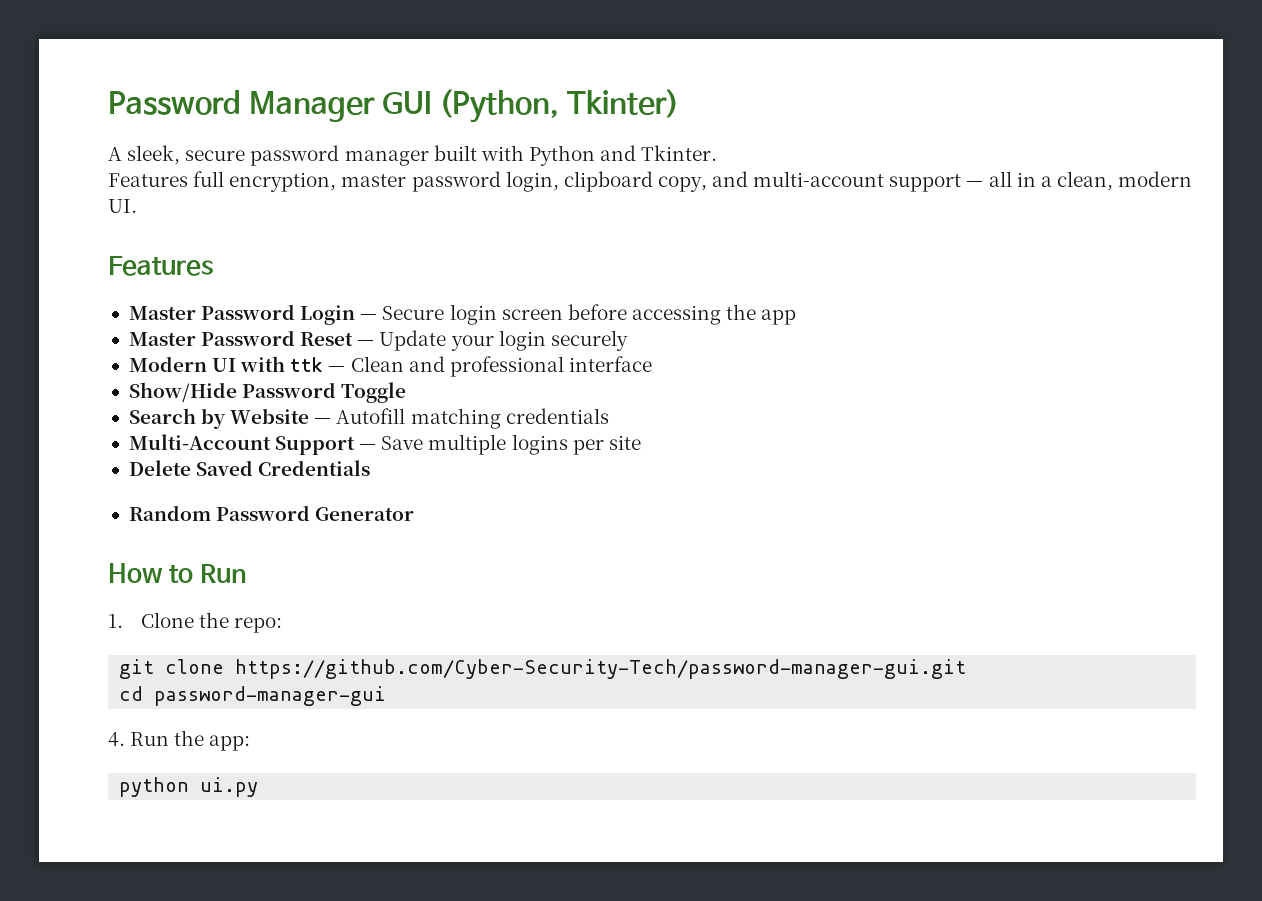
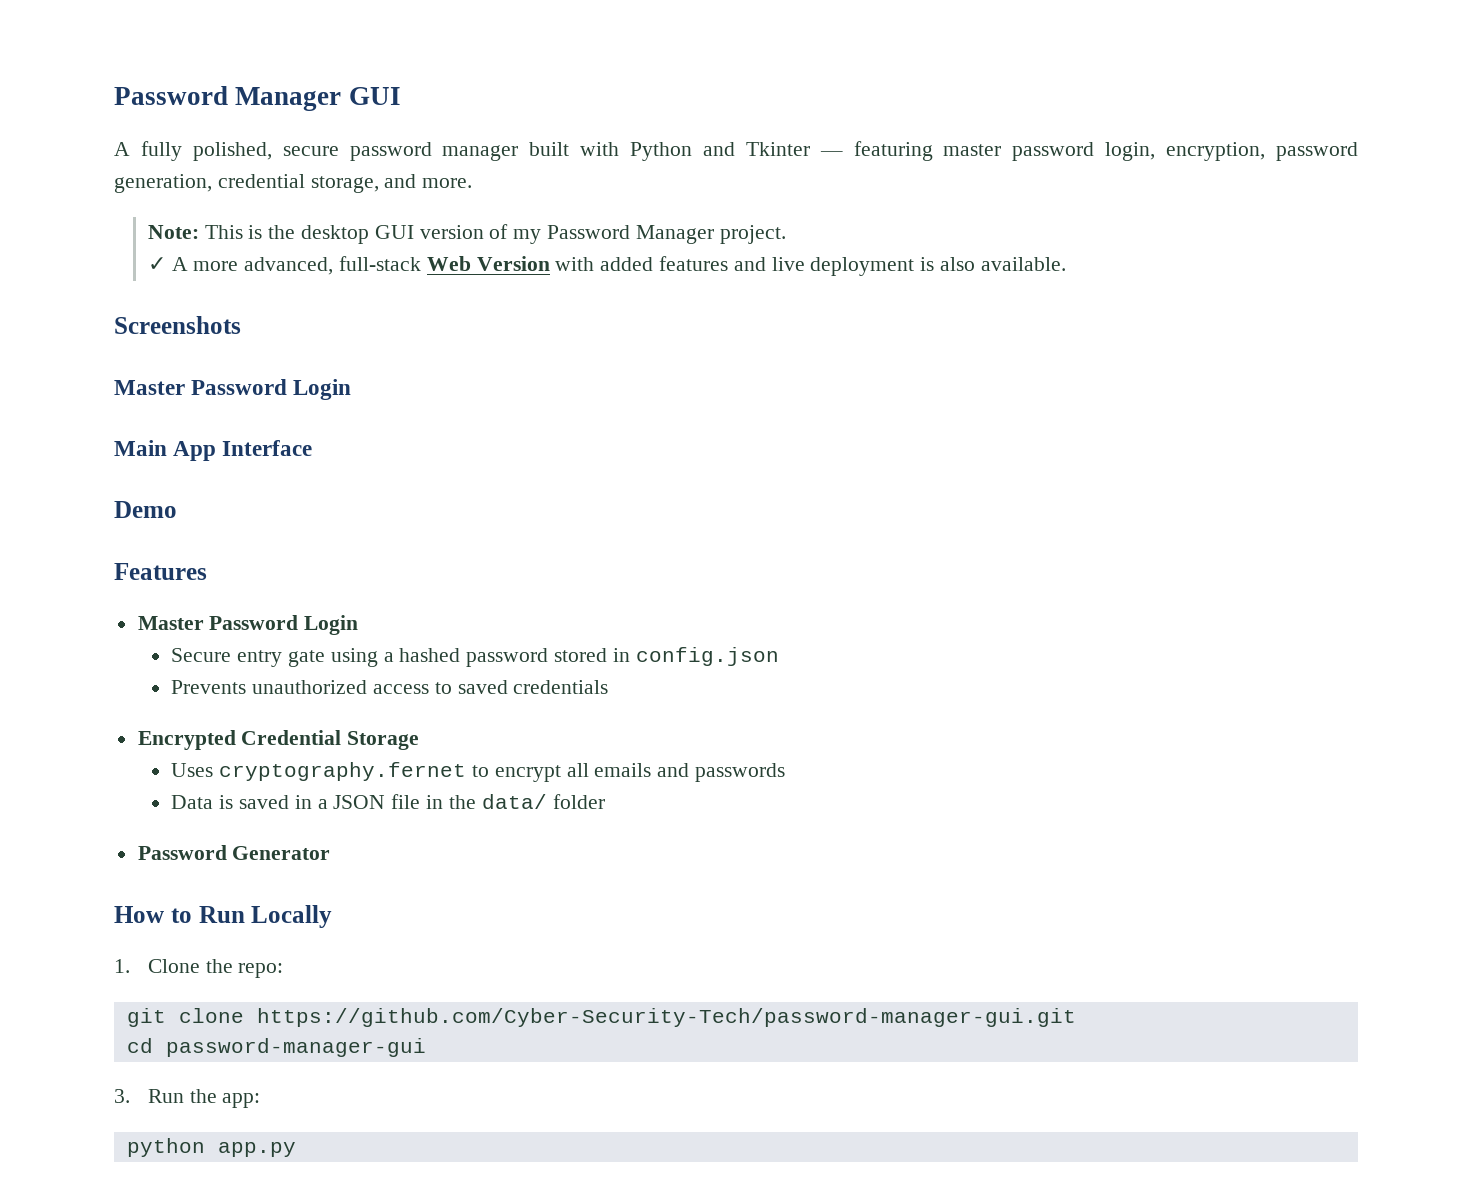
[439,89,680,123] [108,145,181,165] (Python, Tkinter) // A sleek, -> [114,141,272,161] // A fully polished,
[641,145,718,161] [108,171,1193,192] [108,199,137,213] [108,256,213,276] [128,304,797,325] [128,330,628,351] [128,356,652,377] [128,382,407,403] [128,408,609,429] [128,434,641,455] [128,460,371,476] [128,505,211,521] Tkinter. // Features full encryption, master password login, clipboard copy, and multi-account support — all in a clean, modern UI. // Features // Master Password Login — Secure login screen before accessing the app // Master Password Reset — Update your login securely // Modern UI with ttk — Clean and professional interface // Show/Hide Password Toggle // Search by Website — Autofill matching credentials // Multi-Account Support — Save multiple logins per site // Delete Saved Credentials // Random -> [745,141,1358,161] [114,174,473,193] [147,224,786,244] [147,256,1066,276] [114,316,241,334] [114,379,352,400] [114,440,313,461] [114,501,177,518] [114,563,207,580] [137,615,359,635] [171,647,779,667] [171,680,609,694] [137,730,420,750] [171,762,786,782] [171,794,605,809] Tkinter — featuring master password login, encryption, password generation, credential storage, and more. // Note: This is the desktop GUI version of my Password Manager project. // ✓ A more advanced, full-stack Web Version with added features and live deployment is also available. // Screenshots // Master Password Login // Main App Interface // Demo // Features // Master Password Login // Secure entry gate using a hashed password stored in config.json // Prevents unauthorized access to saved credentials // Encrypted Credential Storage // Uses cryptography.fernet to encrypt all emails and passwords // Data is saved in a JSON file in the data/ folder //
(247, 573) none -> [251,905,333,928] Locally
[108,732,125,747] 4. -> [114,1089,130,1103] 3.
[200,777,259,797] ui.py -> [217,1142,296,1157] app.py

